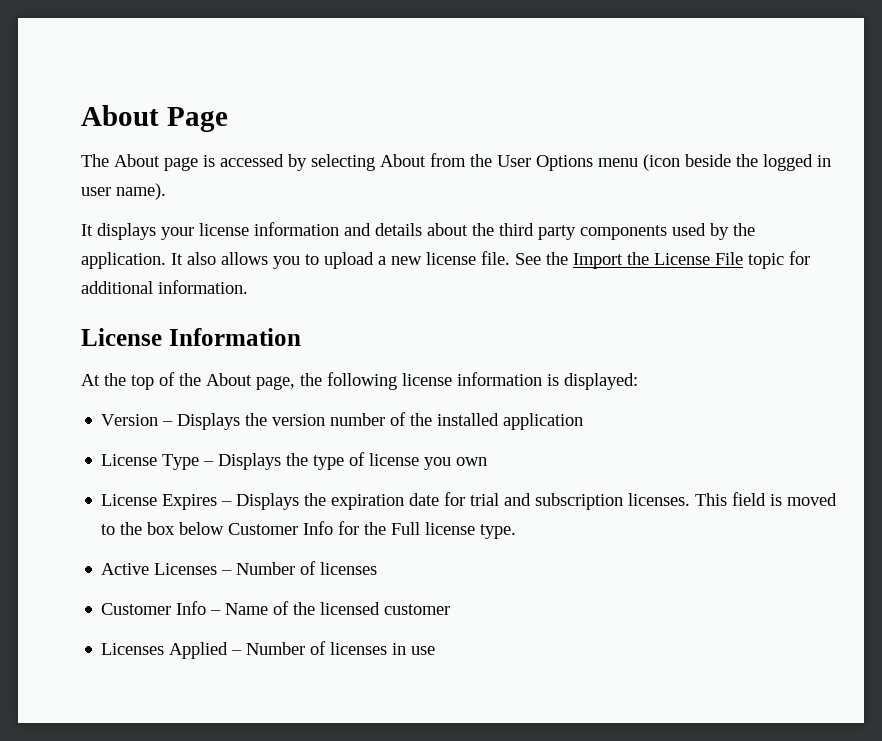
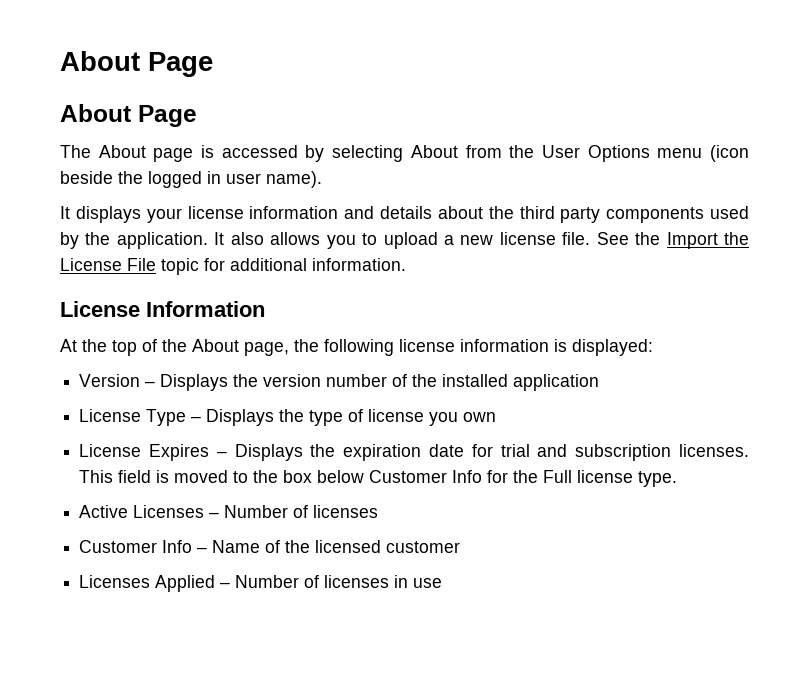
[81,105,228,132] About Page -> [60,51,213,77] [60,104,197,127] About Page // About Page

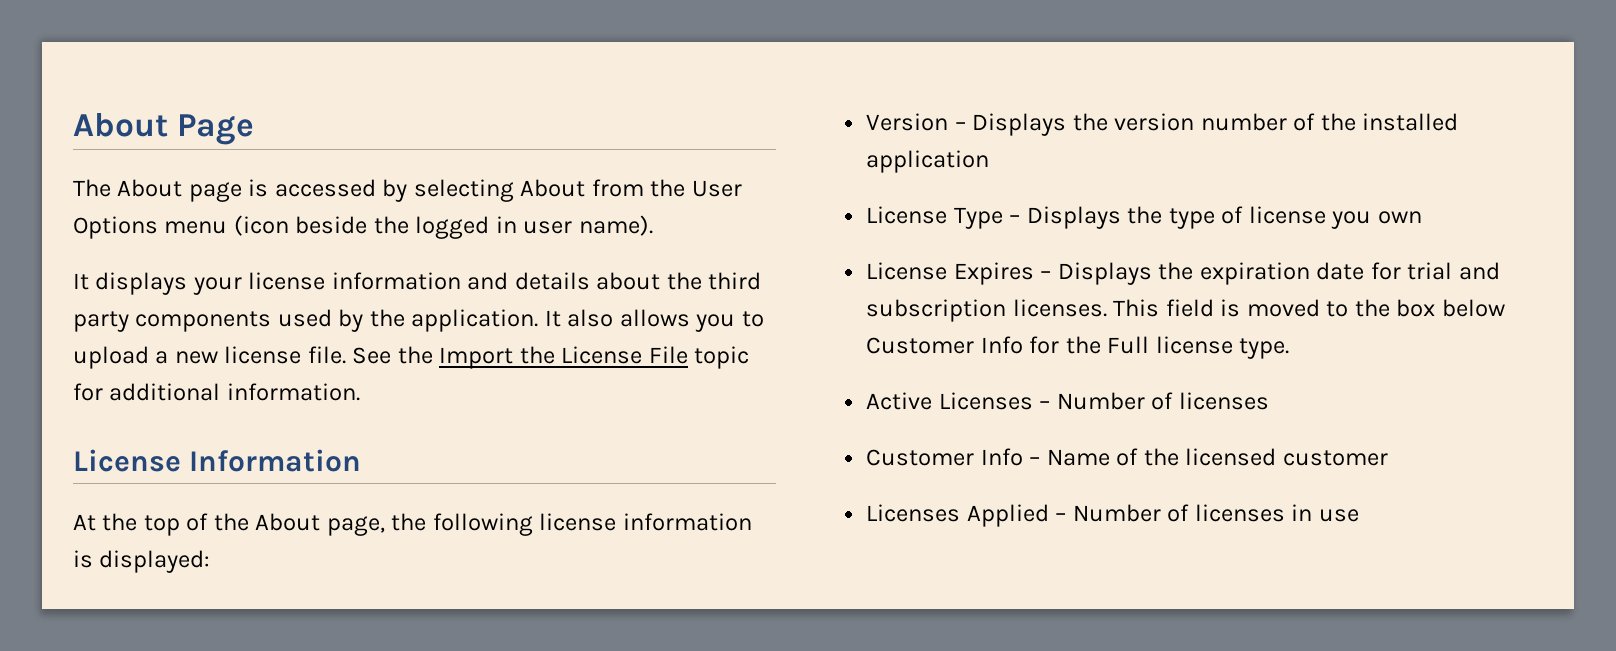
[60,51,213,77] [60,104,197,127] About Page // About Page -> [73,113,255,145] About Page

